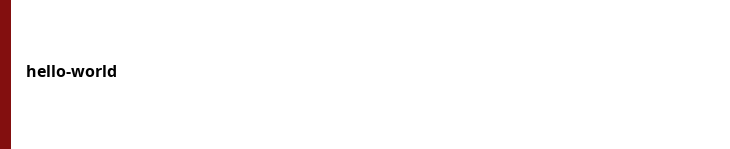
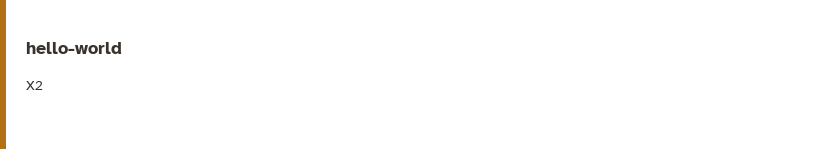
(117, 71) none -> [26,81,43,90] // X2

